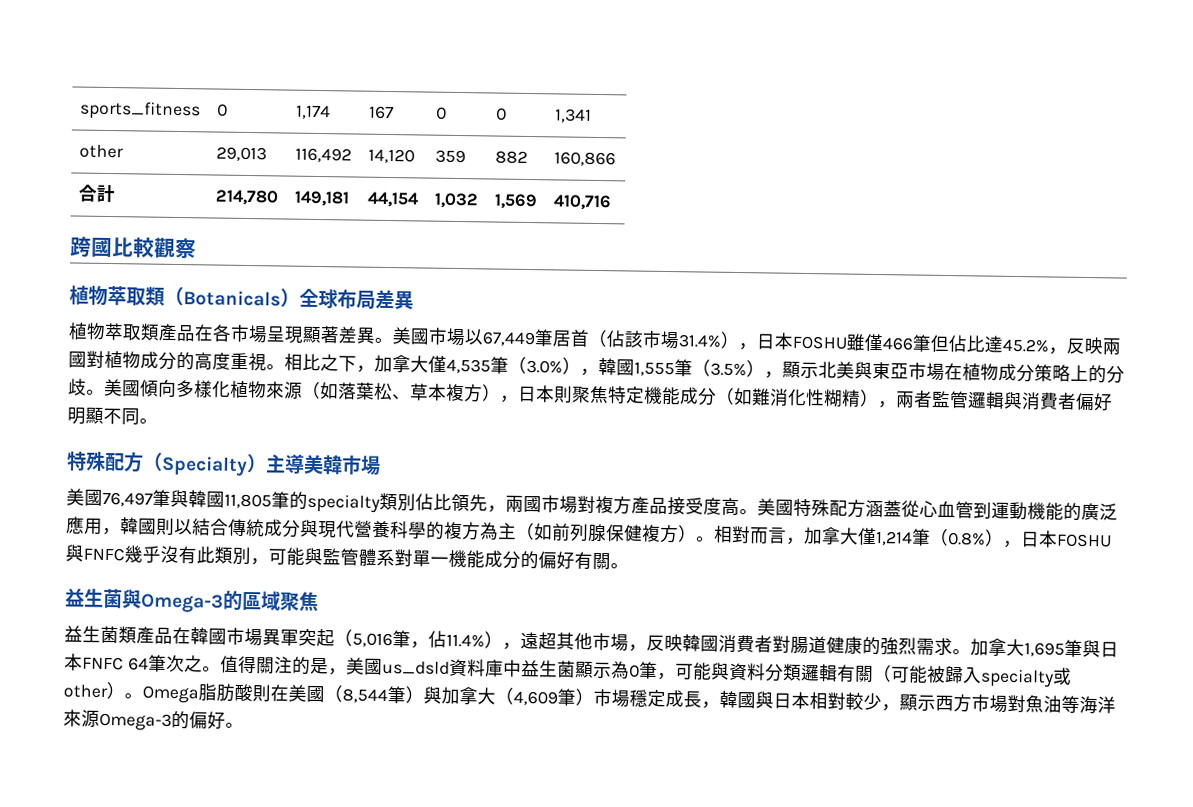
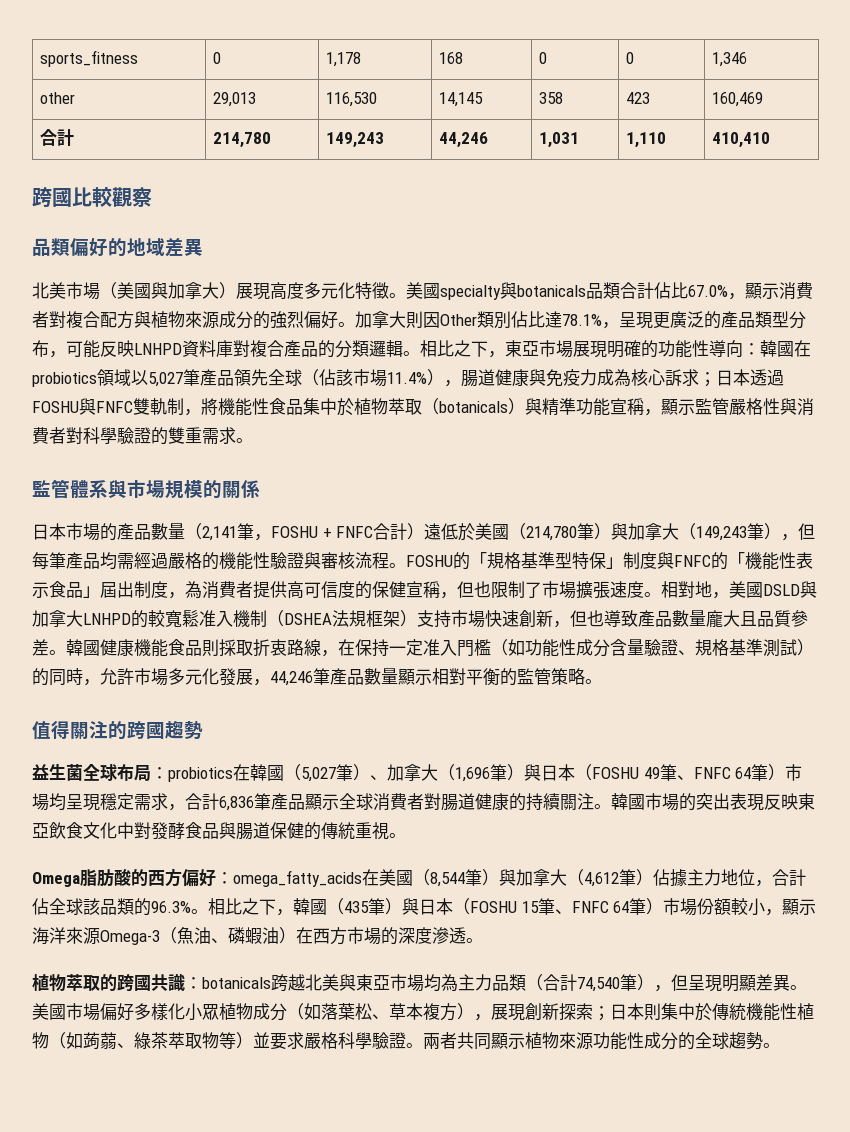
[296,104,332,120] [369,105,395,120] 1,174 | 167 -> [326,52,362,67] [439,52,464,64] 1,178 | 168
[555,108,593,123] 1,341 -> [712,52,748,67] 1,346
[295,147,353,163] [368,148,416,164] [435,149,467,164] [495,150,529,165] [554,151,617,167] [78,184,117,203] [215,189,280,206] [294,190,351,207] [367,191,421,208] [434,192,479,209] [494,193,538,210] [553,194,612,211] [70,236,197,259] [69,285,414,310] [68,322,1121,355] [68,350,1125,384] [68,378,303,400] 116,492 | 14,120 | 359 | 882 | 160,866 // 合計 | 214,780 | 149,181 | 44,154 | 1,032 | 1,569 | 410,716 // 跨國比較觀察 // 植物萃取類（Botanicals）全球布局差異 // 植物萃取類產品在各市場呈現顯著差異。美國市場以67,449筆居首（佔該市場31.4%），日本FOSHU雖僅466筆但佔比達45.2%，反映兩國對植物成分的高度重視。相比之下，加拿大僅4,535筆（3.0%），韓國1,555筆（3.5%），顯示北美與東亞市場在植物成分策略上的分歧。美國傾向多樣化植物來源 -> [326,92,378,107] [439,92,484,107] [539,92,564,104] [626,92,651,104] [712,92,764,107] [40,129,75,146] [213,132,272,148] [326,132,385,148] [439,132,489,148] [539,132,580,148] [626,132,667,148] [712,132,771,148] [32,187,152,207] [32,238,203,257] [32,282,813,300] [32,311,806,329] [32,340,811,358] [32,369,784,387] [32,398,814,416] [32,427,253,445] [32,479,260,499] [32,523,816,541] [32,552,813,570] [32,581,817,599] [32,609,808,628] [32,639,814,657] [32,668,602,686] [32,720,203,740] [32,764,803,782] [32,793,815,811] [32,822,406,840] [32,868,806,887] [32,898,817,916] [32,927,483,945] [32,974,807,992] [32,1003,287,1021] 116,530 | 14,145 | 358 | 423 | 160,469 // 合計 | 214,780 | 149,243 | 44,246 | 1,031 | 1,110 | 410,410 // 跨國比較觀察 // 品類偏好的地域差異 // 北美市場（美國與加拿大）展現高度多元化特徵。美國specialty與botanicals品類合計佔比67.0%，顯示消費者對複合配方與植物來源成分的強烈偏好。加拿大則因Other類別佔比達78.1%，呈現更廣泛的產品類型分布，可能反映LNHPD資料庫對複合產品的分類邏輯。相比之下，東亞市場展現明確的功能性導向：韓國在probiotics領域以5,027筆產品領先全球（佔該市場11.4%），腸道健康與免疫力成為核心訴求；日本透過FOSHU與FNFC雙軌制，將機能性食品集中於植物萃取（botanicals）與精準功能宣稱，顯示監管嚴格性與消費者對科學驗證的雙重需求。 // 監管體系與市場規模的關係 // 日本市場的產品數量（2,141筆，FOSHU + FNFC合計）遠低於美國（214,780筆）與加拿大（149,243筆），但每筆產品均需經過嚴格的機能性驗證與審核流程。FOSHU的「規格基準型特保」制度與FNFC的「機能性表示食品」屆出制度，為消費者提供高可信度的保健宣稱，但也限制了市場擴張速度。相對地，美國DSLD與加拿大LNHPD的較寬鬆准入機制（DSHEA法規框架）支持市場快速創新，但也導致產品數量龐大且品質參差。韓國健康機能食品則採取折衷路線，在保持一定准入門檻（如功能性成分含量驗證、規格基準測試）的同時，允許市場多元化發展，44,246筆產品數量顯示相對平衡的監管策略。 // 值得關注的跨國趨勢 // 益生菌全球布局：probiotics在韓國（5,027筆）、加拿大（1,696筆）與日本（FOSHU 49筆、FNFC 64筆）市場均呈現穩定需求，合計6,836筆產品顯示全球消費者對腸道健康的持續關注。韓國市場的突出表現反映東亞飲食文化中對發酵食品與腸道保健的傳統重視。 // Omega脂肪酸的西方偏好：omega_fatty_acids在美國（8,544筆）與加拿大（4,612筆）佔據主力地位，合計佔全球該品類的96.3%。相比之下，韓國（435筆）與日本（FOSHU 15筆、FNFC 64筆）市場份額較小，顯示海洋來源Omega-3（魚油、磷蝦油）在西方市場的深度滲透。 // 植物萃取的跨國共識：botanicals跨越北美與東亞市場均為主力品類（合計74,540筆），但呈現明顯差異。美國市場偏好多樣化小眾植物成分
[518,385,1113,412] [67,407,158,426] [66,451,381,477] [66,488,1118,521] [66,516,1112,549] [65,544,629,571] [65,588,319,613] [64,625,1119,658] [64,653,1072,688] [63,682,1116,715] [63,709,226,731] 日本則聚焦特定機能成分（如難消化性糊精），兩者監管邏輯與消費者偏好明顯不同。 // 特殊配方（Specialty）主導美韓市場 // 美國76,497筆與韓國11,805筆的specialty類別佔比領先，兩國市場對複方產品接受度高。美國特殊配方涵蓋從心血管到運動機能的廣泛應用，韓國則以結合傳統成分與現代營養科學的複方為主（如前列腺保健複方）。相對而言，加拿大僅1,214筆（0.8%），日本FOSHU與FNFC幾乎沒有此類別，可能與監管體系對單一機能成分的偏好有關。 // 益生菌與Omega-3的區域聚焦 // 益生菌類產品在韓國市場異軍突起（5,016筆，佔11.4%），遠超其他市場，反映韓國消費者對腸道健康的強烈需求。加拿大1,695筆與日本FNFC 64筆次之。值得關注的是，美國us_dsld資料庫中益生菌顯示為0筆，可能與資料分類邏輯有關（可能被歸入specialty或other）。Omega脂肪酸則在美國（8,544筆）與加拿大（4,609筆）市場穩定成長，韓國與日本相對較少，顯示西方市場對魚油等海洋來源Omega-3的偏好 -> [491,1003,814,1021] [32,1032,763,1050] 展現創新探索；日本則集中於傳統機能性植物（如蒟蒻、綠茶萃取物等）並要求嚴格科學驗證。兩者共同顯示植物來源功能性成分的全球趨勢

